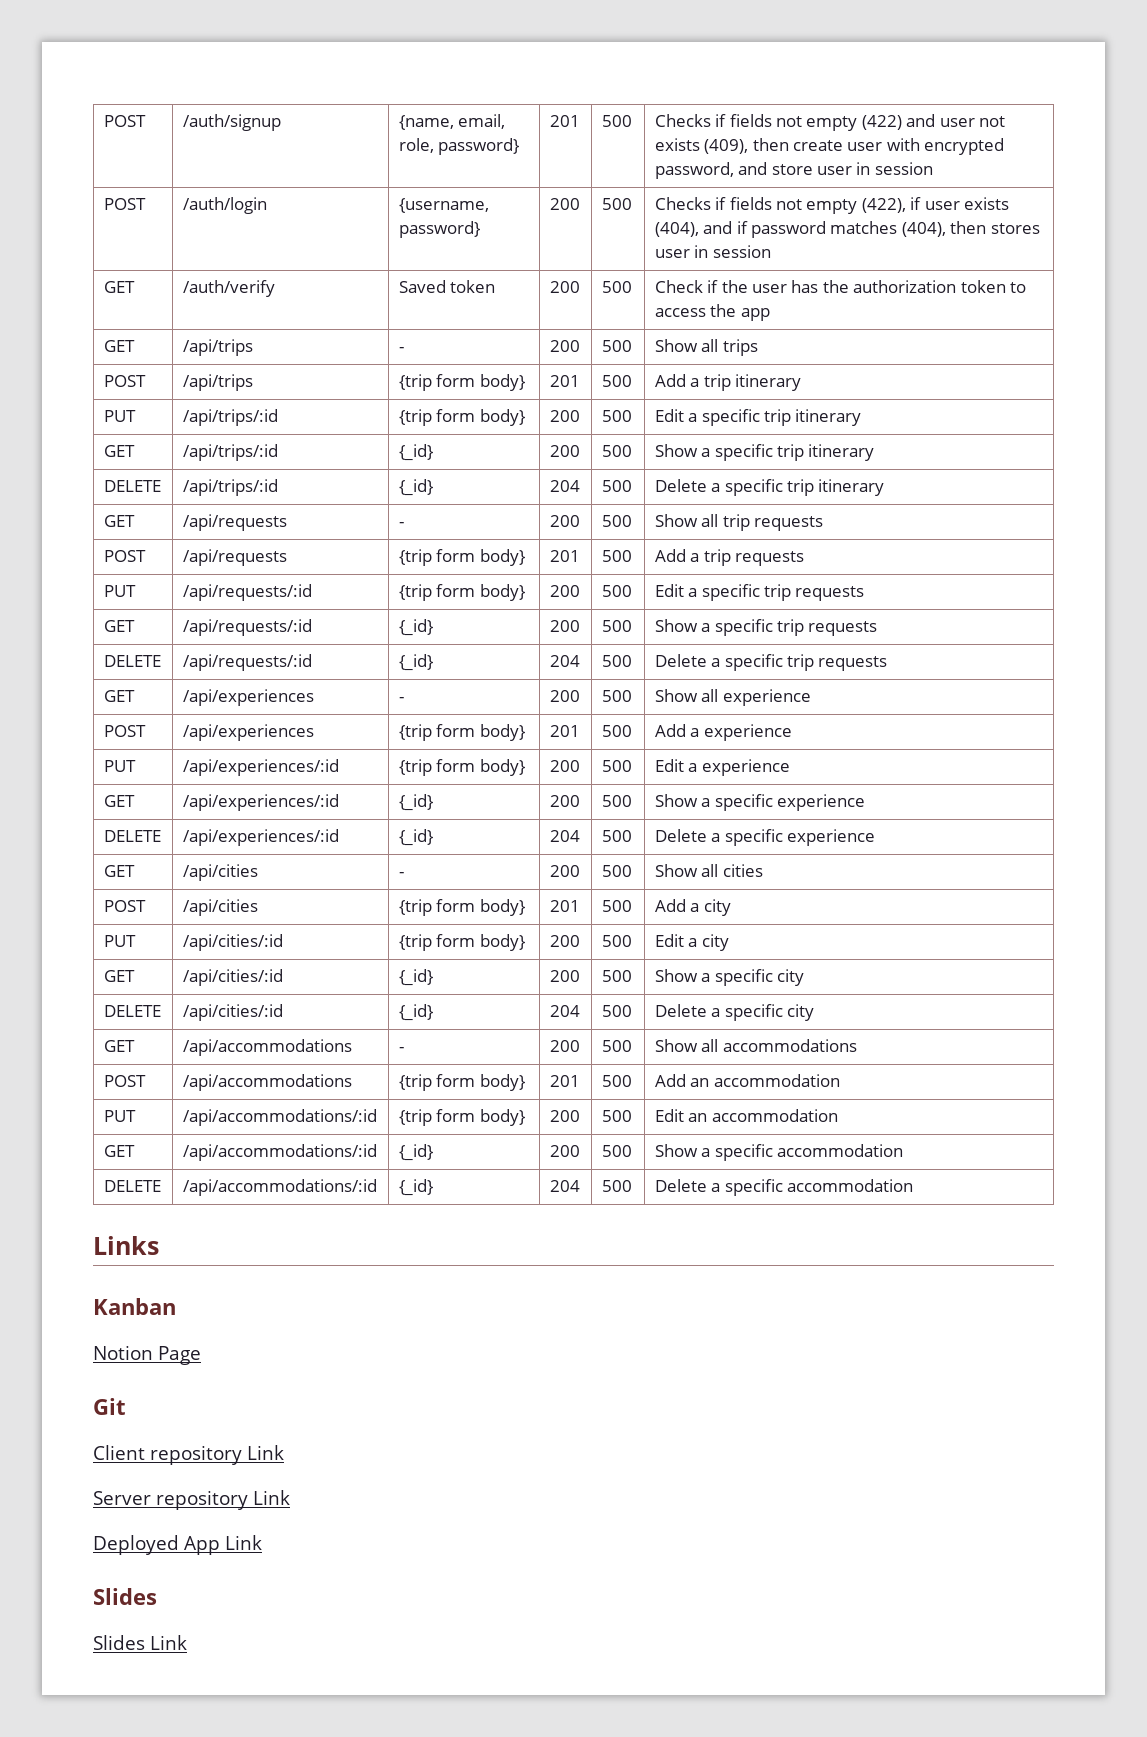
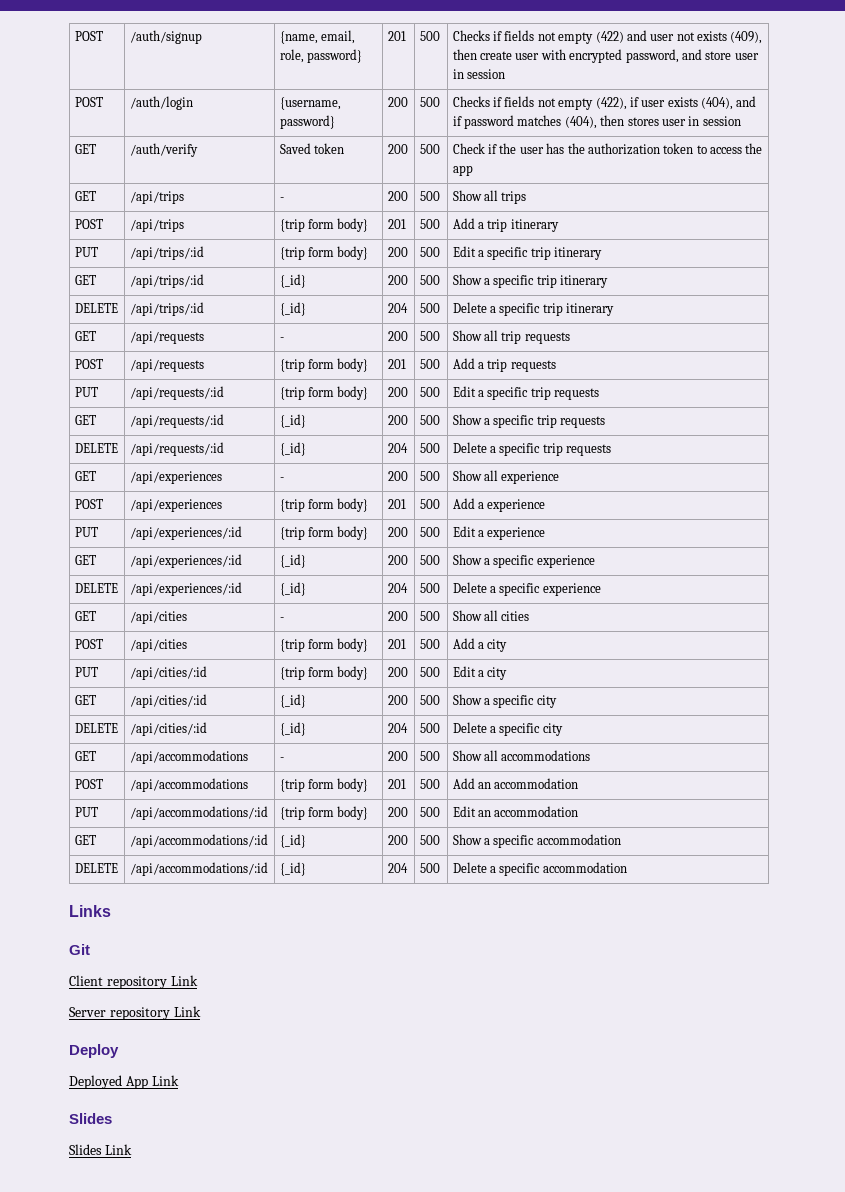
[93,1298,176,1315] [93,1345,201,1365] // Kanban // Notion Page -> (111, 911) none
(290, 1497) none -> [69,1044,119,1058] // Deploy

